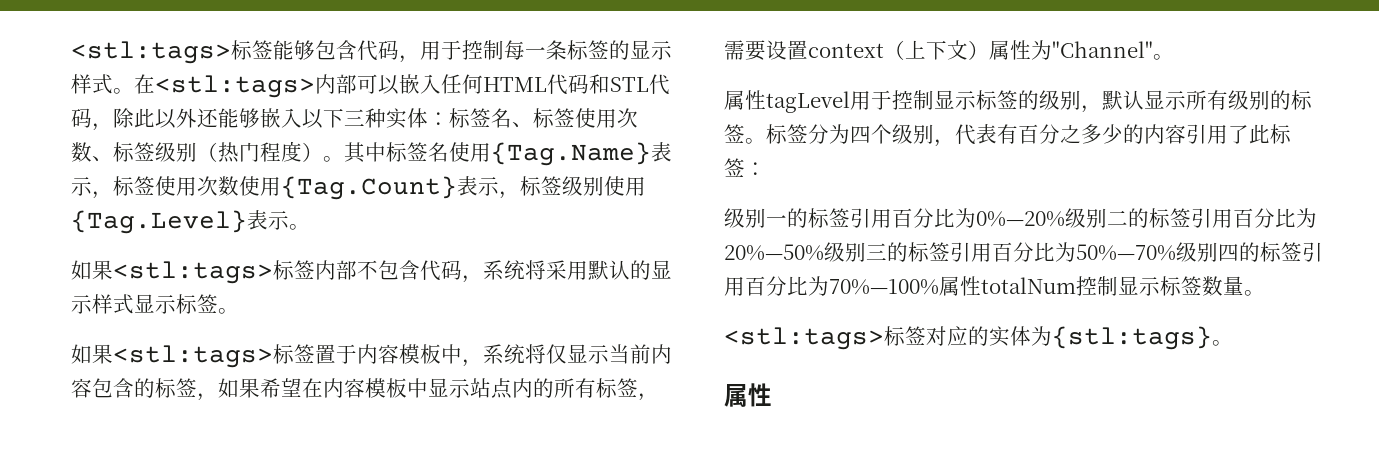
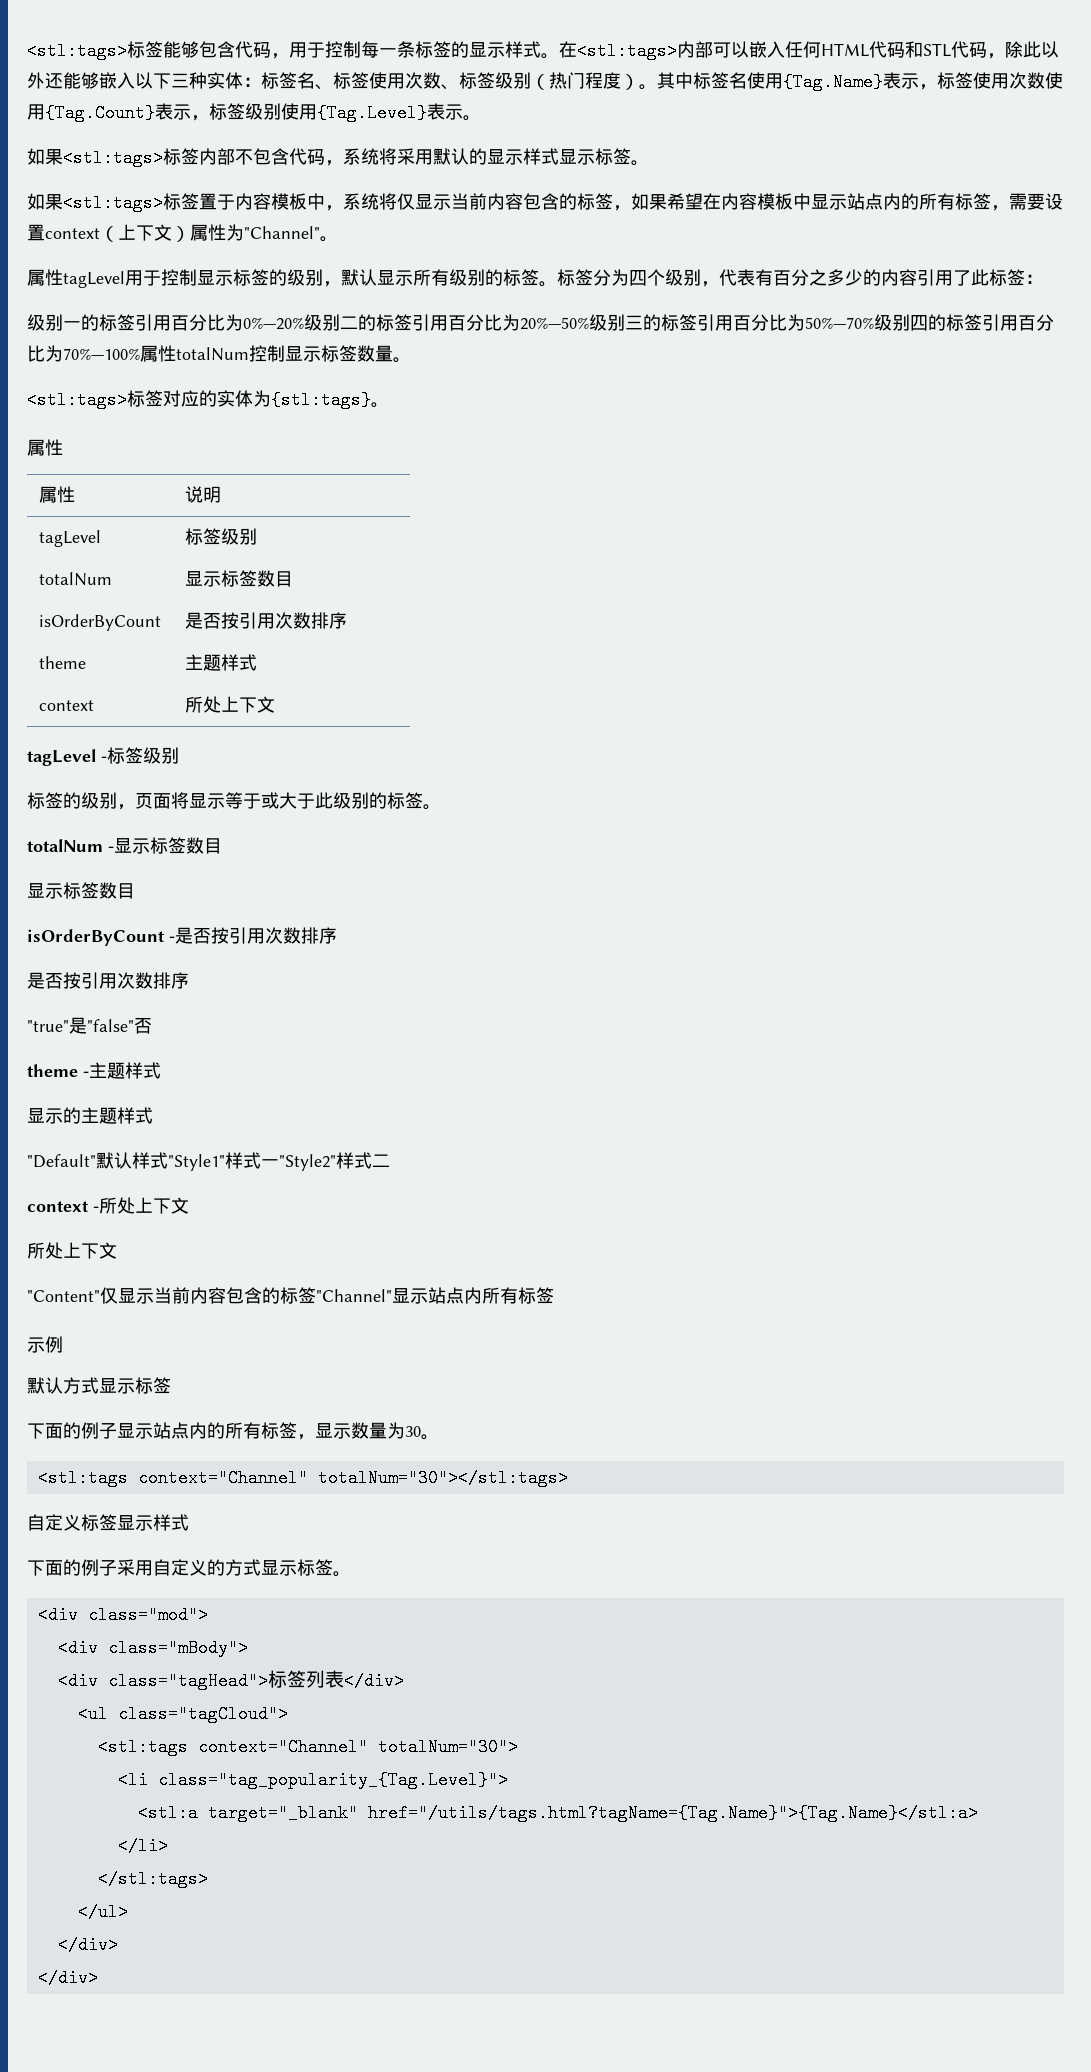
(772, 395) none -> [38,486,75,503] [184,486,221,503] [38,530,101,547] [184,528,257,545] [38,572,112,586] [184,570,293,587] [38,614,161,631] [184,612,347,629] [38,656,86,669] [184,654,257,671] [38,700,94,711] [184,696,275,713] [27,747,179,766] [27,792,441,810] [27,837,222,854] [27,882,135,899] [27,927,337,946] [27,972,189,989] [27,1017,152,1034] [27,1062,161,1079] [27,1107,153,1124] [27,1152,390,1171] [27,1197,189,1214] [27,1242,117,1259] [27,1287,554,1304] [27,1336,63,1353] [27,1377,171,1394] [27,1422,439,1440] [37,1469,568,1487] [27,1514,189,1531] [27,1559,351,1577] [37,1606,208,1624] [57,1639,248,1657] [57,1670,404,1690] [77,1705,288,1723] [97,1738,518,1756] [117,1771,508,1789] [137,1804,978,1822] [117,1837,168,1855] [97,1870,208,1888] [77,1903,128,1921] [57,1936,118,1954] [37,1969,98,1987] // 属性 | 说明 // tagLevel | 标签级别 // totalNum | 显示标签数目 // isOrderByCount | 是否按引用次数排序 // theme | 主题样式 // context | 所处上下文 // tagLevel -标签级别 // 标签的级别，页面将显示等于或大于此级别的标签。 // totalNum -显示标签数目 // 显示标签数目 // isOrderByCount -是否按引用次数排序 // 是否按引用次数排序 // "true"是"false"否 // theme -主题样式 // 显示的主题样式 // "Default"默认样式"Style1"样式一"Style2"样式二 // context -所处上下文 // 所处上下文 // "Content"仅显示当前内容包含的标签"Channel"显示站点内所有标签 // 示例 // 默认方式显示标签 // 下面的例子显示站点内的所有标签，显示数量为30。 // <stl:tags context="Channel" totalNum="30"></stl:tags> // 自定义标签显示样式 // 下面的例子采用自定义的方式显示标签。 // <div class="mod"> // <div class="mBody"> // <div class="tagHead">标签列表</div> // <ul class="tagCloud"> // <stl:tags context="Channel" totalNum="30"> // <li class="tag_popularity_{Tag.Level}"> // <stl:a target="_blank" href="/utils/tags.html?tagName={Tag.Name}">{Tag.Name}</stl:a> // </li> // </stl:tags> // </ul> // </div> // </div>

